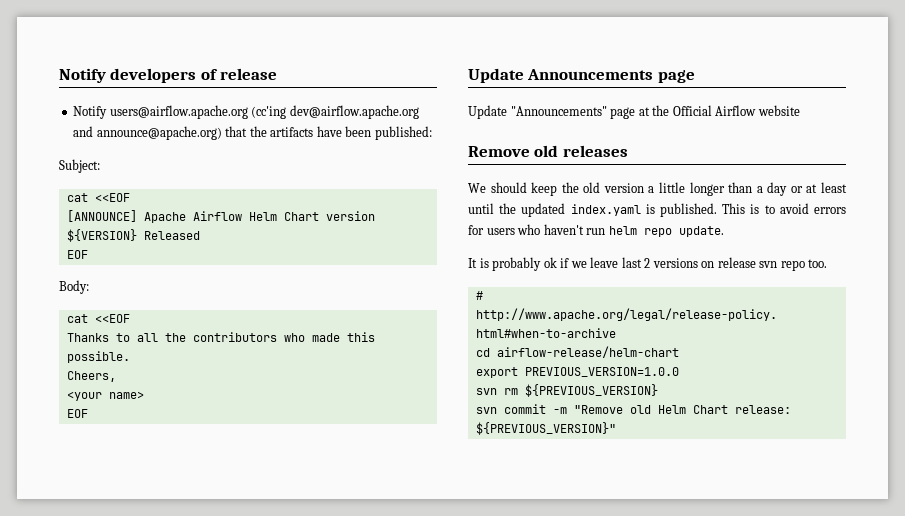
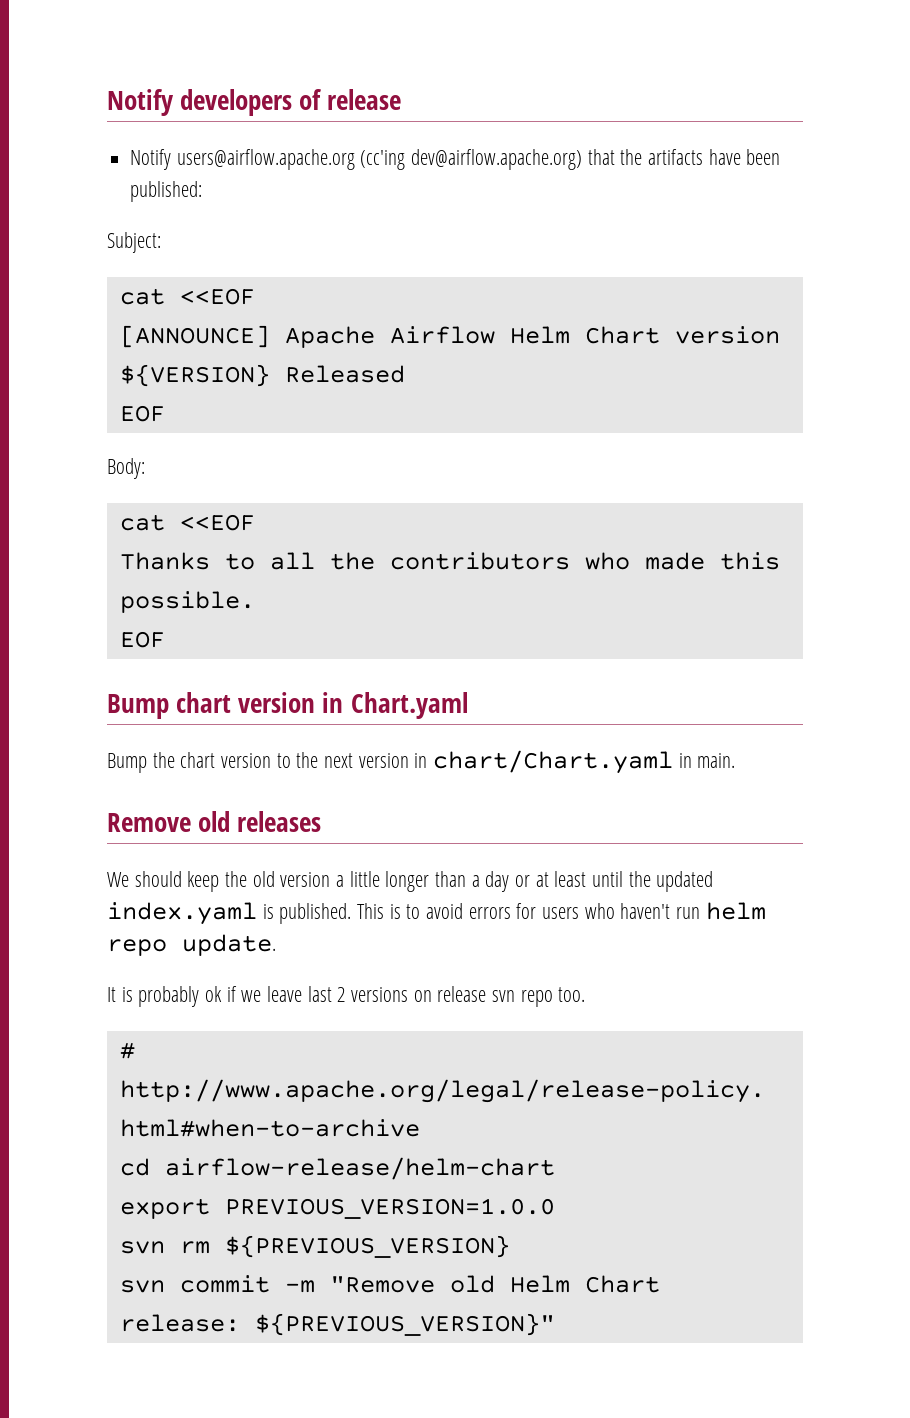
[289,105,419,119] [73,126,222,140] dev@airflow.apache.org and announce@apache.org) -> [411,149,583,170] dev@airflow.apache.org)
[66,371,116,382] [66,391,144,401] [66,409,88,418] [468,68,695,83] [468,105,800,119] Cheers, // <your name> // EOF // Update Announcements page // Update "Announcements" page at the Official Airflow website -> [119,631,165,648] [107,692,468,719] [107,750,736,774] EOF // Bump chart version in Chart.yaml // Bump the chart version to the next version in chart/Chart.yaml in main.

